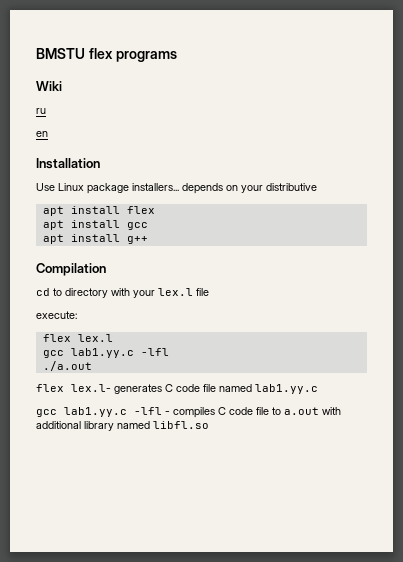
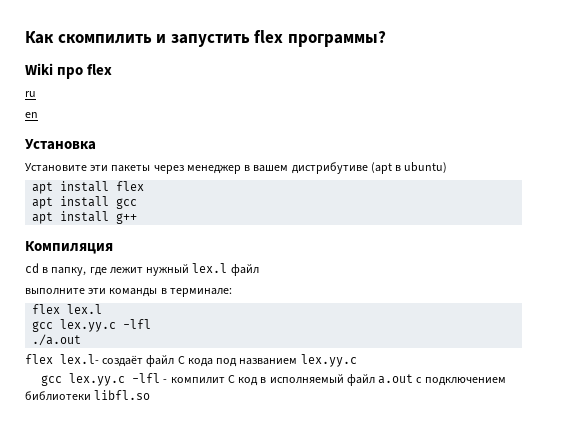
[36,48,177,62] BMSTU flex programs -> [25,30,386,47] Как скомпилить и запустить flex программы?
(62, 86) none -> [57,64,113,79] про flex
[36,158,100,169] [36,183,317,194] Installation // Use Linux package installers... depends on your distributive -> [25,139,96,150] [25,162,448,174] Установка // Установите эти пакеты через менеджер в вашем дистрибутиве (apt в ubuntu)
[36,263,106,276] Compilation -> [25,241,113,254] Компиляция
[53,288,209,298] [36,311,77,319] to directory with your lex.l file // execute: -> [42,263,259,276] [25,288,232,297] в папку, где лежит нужный lex.l файл // выполните эти команды в терминале:
[70,348,134,358] lab1.yy.c -> [60,319,117,332] lex.yy.c
[114,384,318,394] [36,407,127,417] generates C code file named lab1.yy.c // gcc lab1.yy.c -> [102,354,357,367] [41,373,126,386] создаёт файл C кода под названием lex.yy.c // gcc lex.yy.c
[173,407,341,418] [36,421,150,431] compiles C code file to a.out with additional library named -> [170,374,506,386] [25,391,91,401] компилит C код в исполняемый файл a.out с подключением библиотеки

